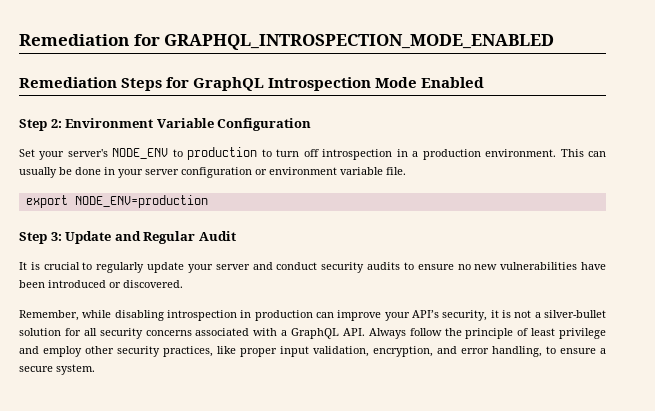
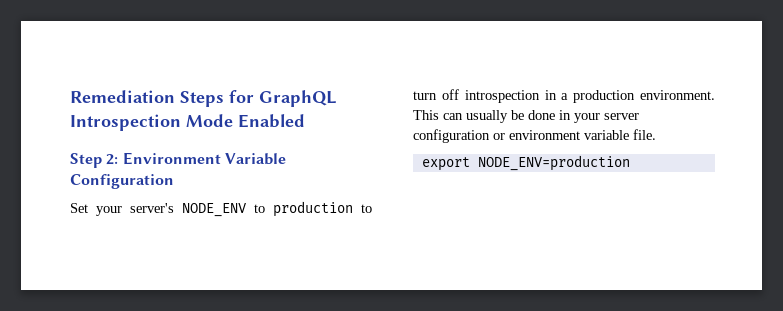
[19,34,555,50] [19,77,117,88] Remediation for GRAPHQL_INTROSPECTION_MODE_ENABLED // Remediation -> [70,90,175,103] Remediation
[19,231,236,244] [19,262,606,273] [19,280,183,288] [19,310,606,321] [19,328,606,339] [19,346,606,357] [19,364,95,375] // Step 3: Update and Regular Audit // It is crucial to regularly update your server and conduct security audits to ensure no new vulnerabilities have been introduced or discovered. // Remember, while disabling introspection in production can improve your API’s security, it is not a silver-bullet solution for all security concerns associated with a GraphQL API. Always follow the principle of least privilege and employ other security practices, like proper input validation, encryption, and error handling, to ensure a secure system. -> (630, 163) none

